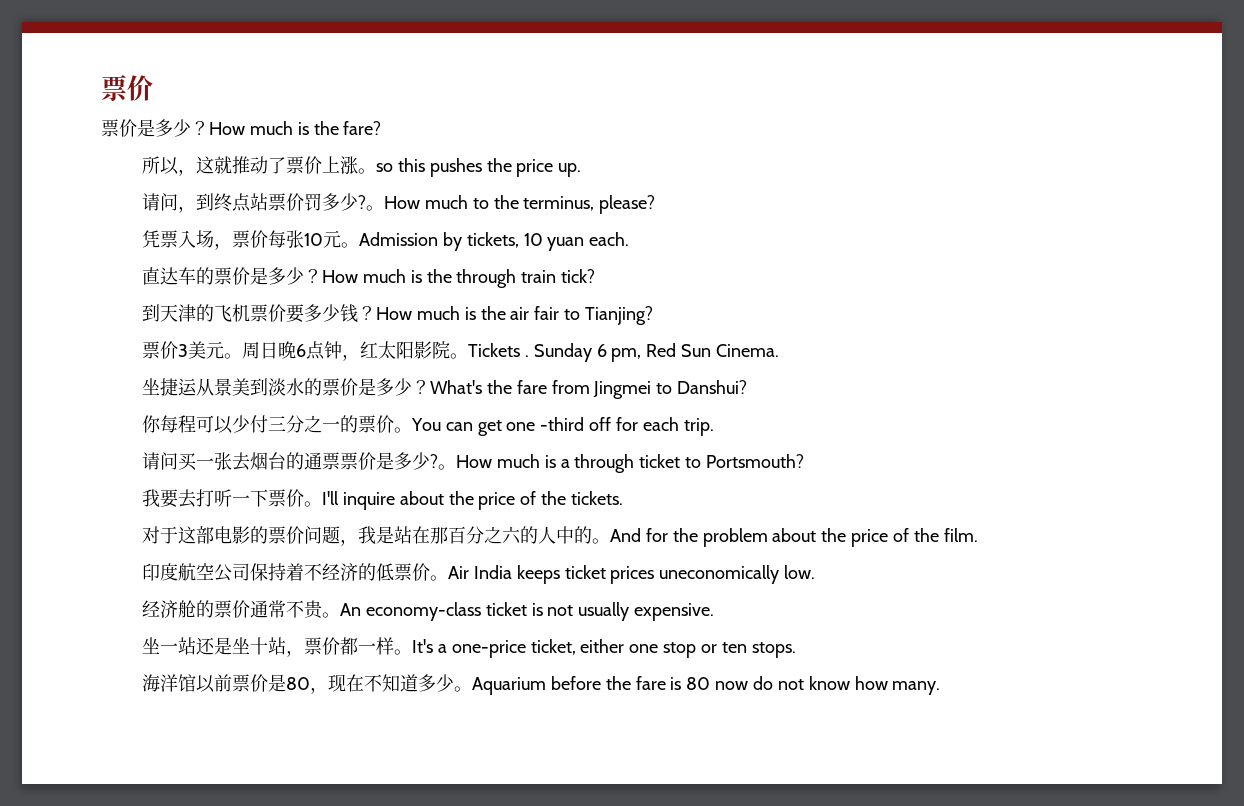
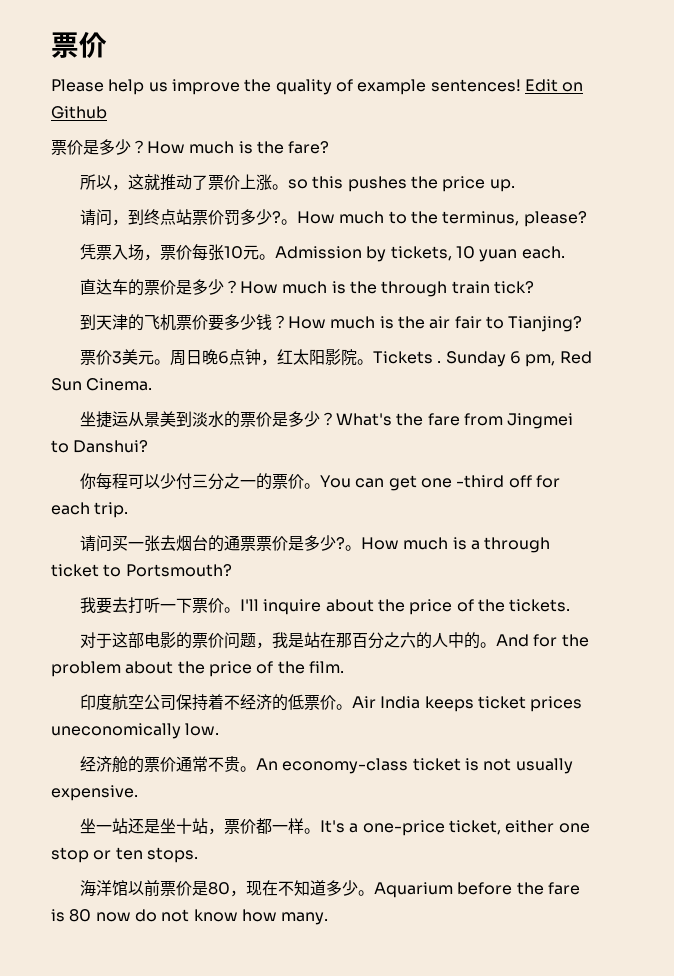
[101,75,153,101] 票价 -> [51,32,107,58] [51,79,584,95] [51,106,107,119] 票价 // Please help us improve the quality of example sentences! Edit on Github

